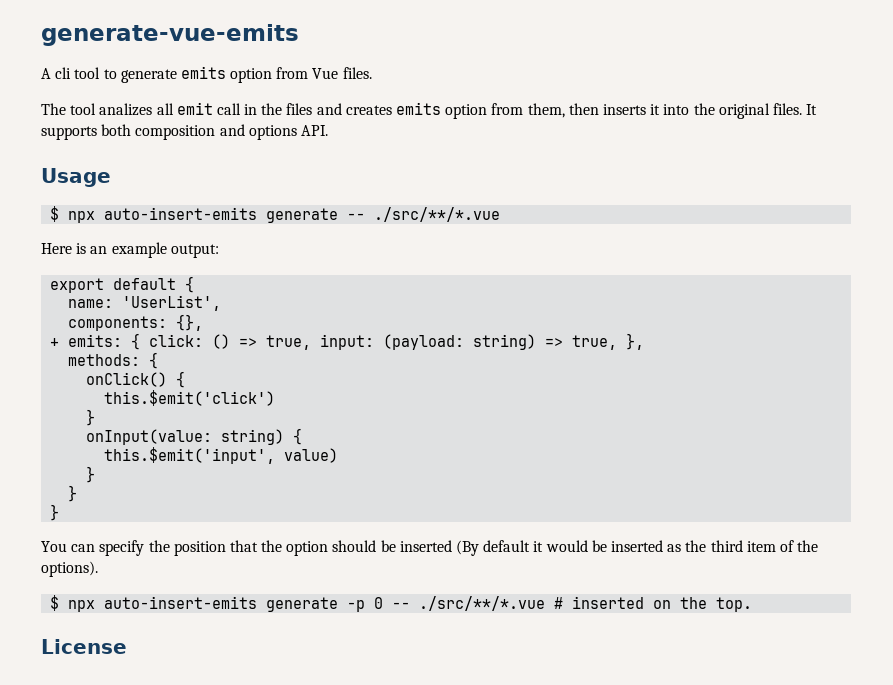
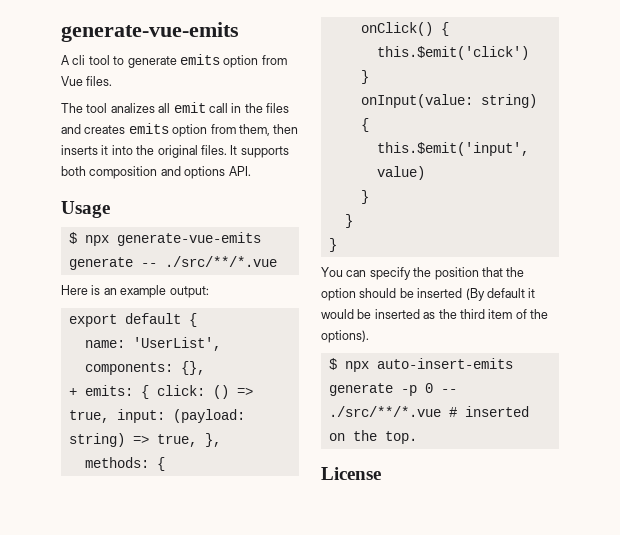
[104,207,258,220] auto-insert-emits -> [116,232,261,246] generate-vue-emits

